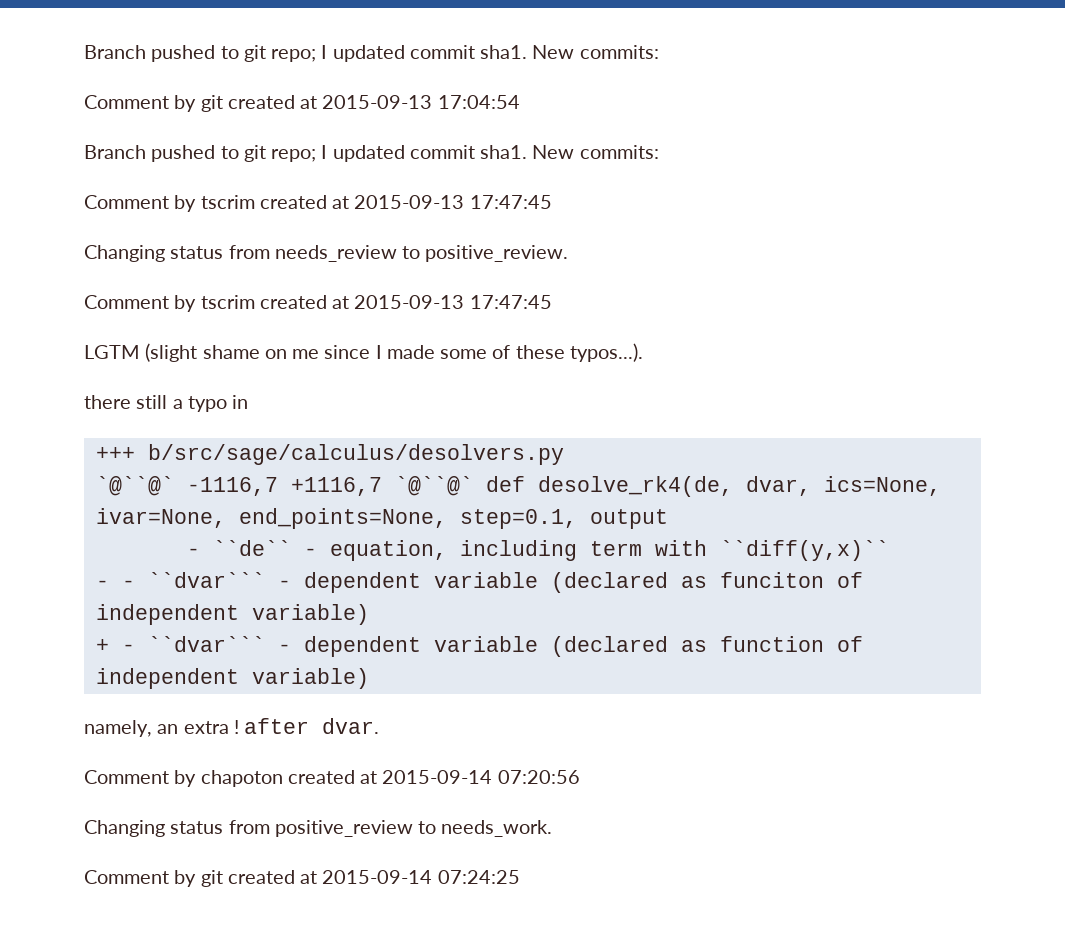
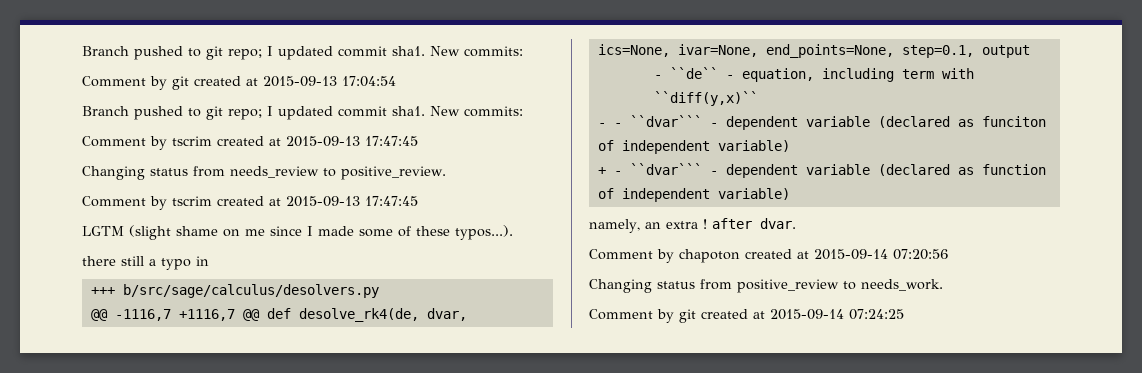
[95,476,174,496] `@``@` -> [90,309,108,321] @@
[394,476,473,496] `@``@` -> [242,309,260,321] @@

